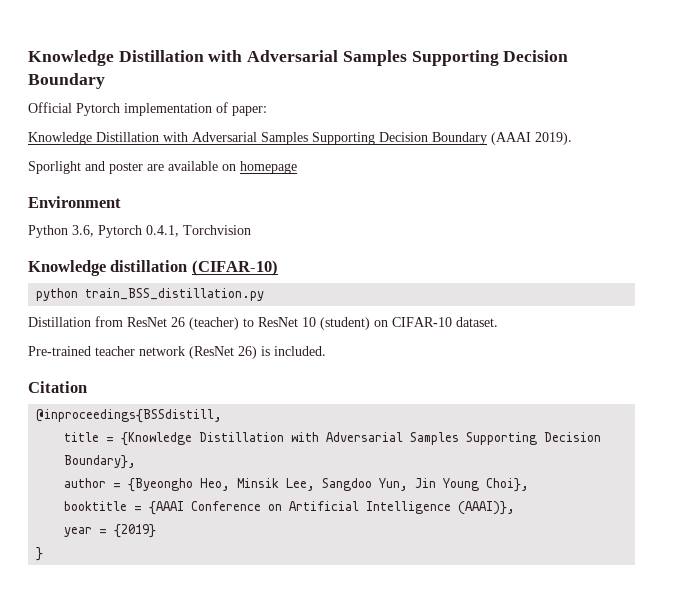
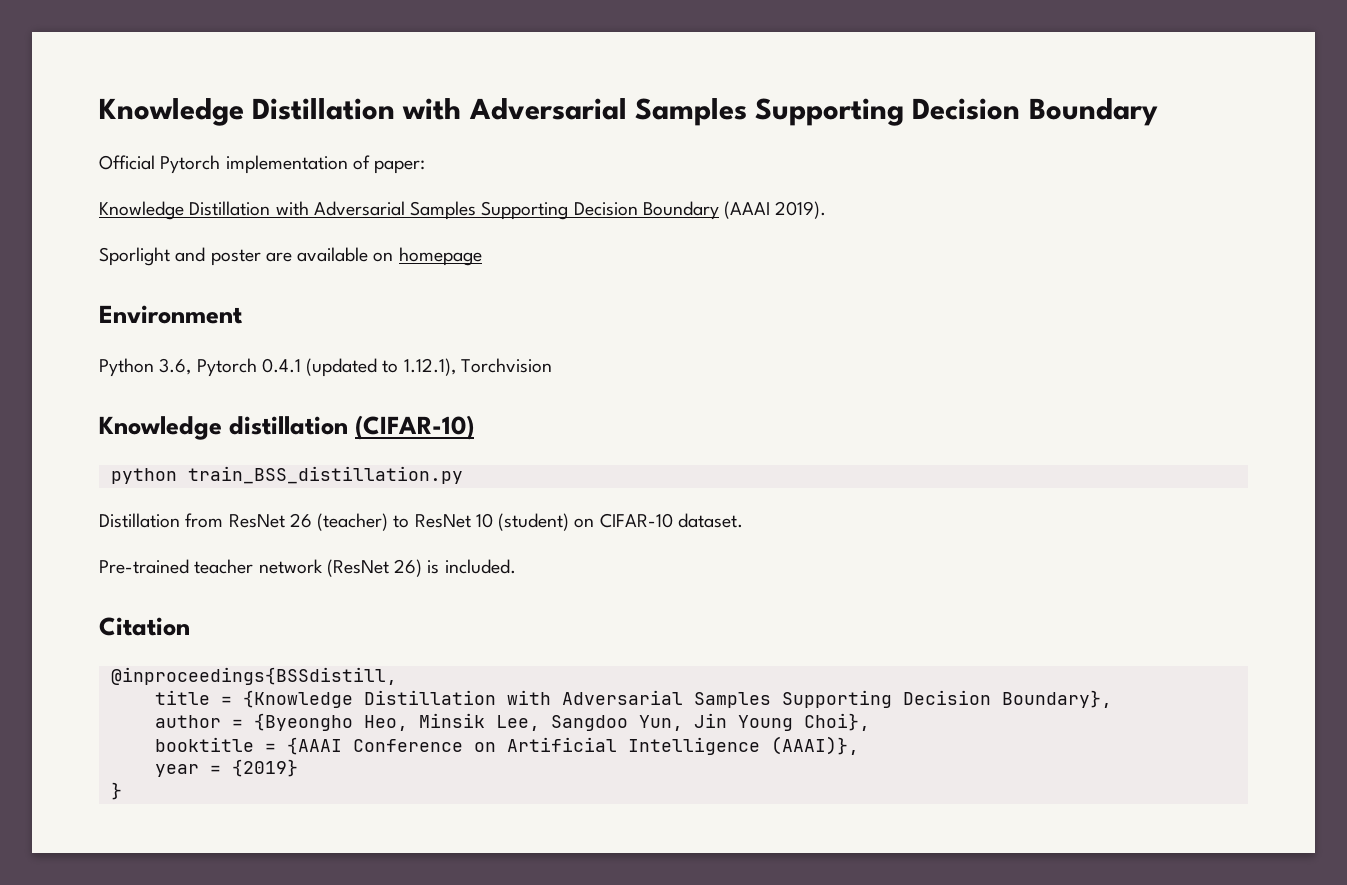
[146,225,179,237] 0.4.1, -> [261,358,456,377] 0.4.1 (updated to 1.12.1),

